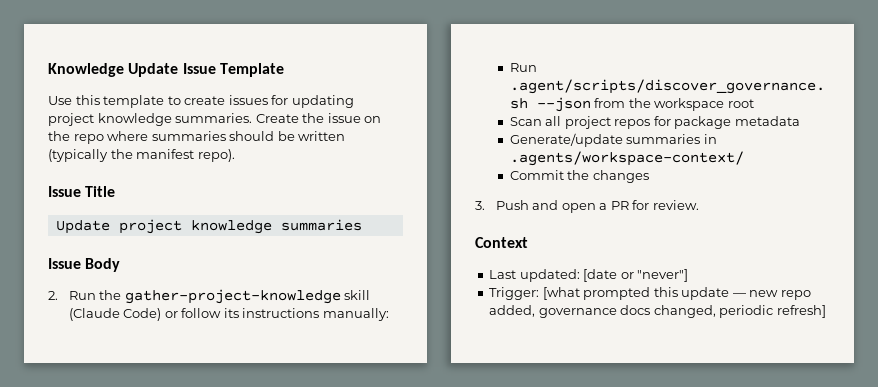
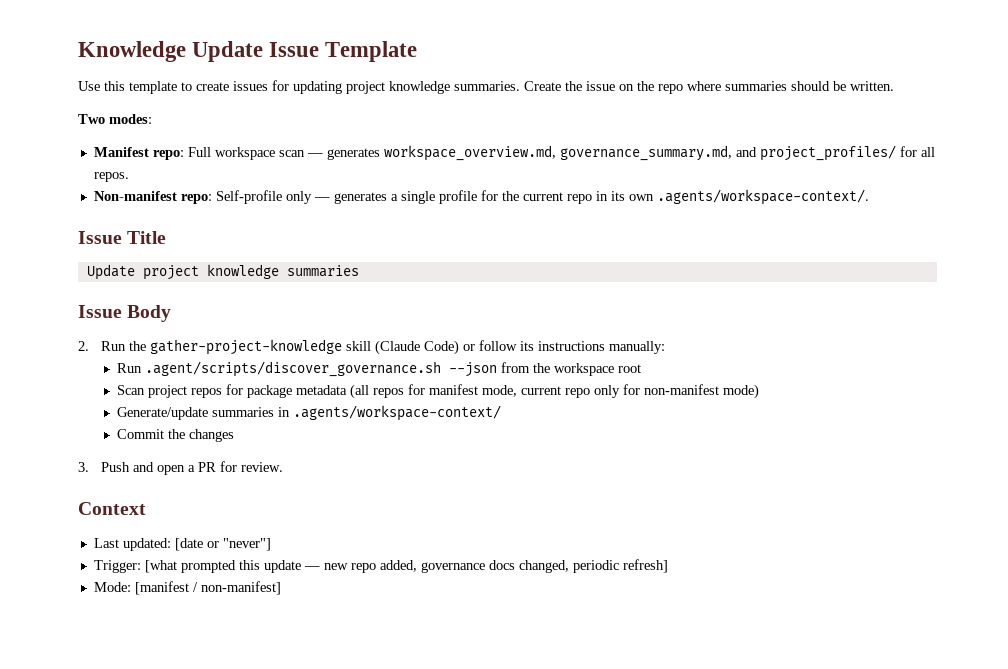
[298,131,346,141] [48,149,235,162] written (typically the manifest repo). -> [850,81,894,91] [78,114,152,124] [93,145,935,161] [93,172,129,182] [93,189,869,205] written. // Two modes: // Manifest repo: Full workspace scan — generates workspace_overview.md, governance_summary.md, and project_profiles/ for all repos. // Non-manifest repo: Self-profile only — generates a single profile for the current repo in its own .agents/workspace-context/.
[545,116,562,126] all -> (146, 390) none
(800, 121) none -> [350,384,760,399] (all repos for manifest mode, current repo only for non-manifest mode)
(826, 311) none -> [93,581,281,595] // Mode: [manifest / non-manifest]

